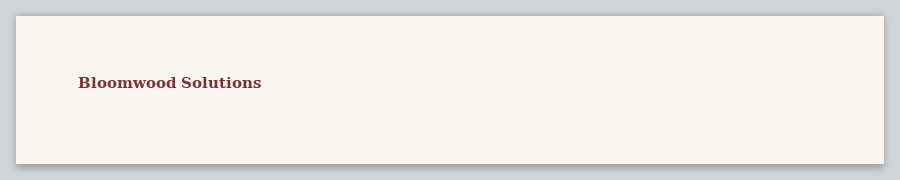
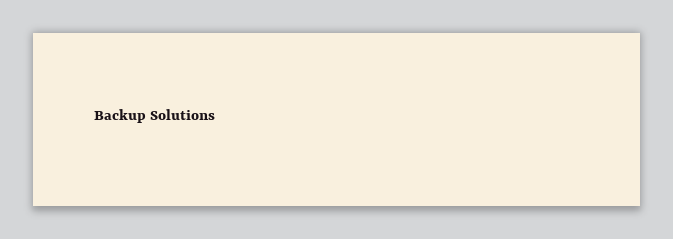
[78,77,177,88] Bloomwood -> [94,109,146,123] Backup

